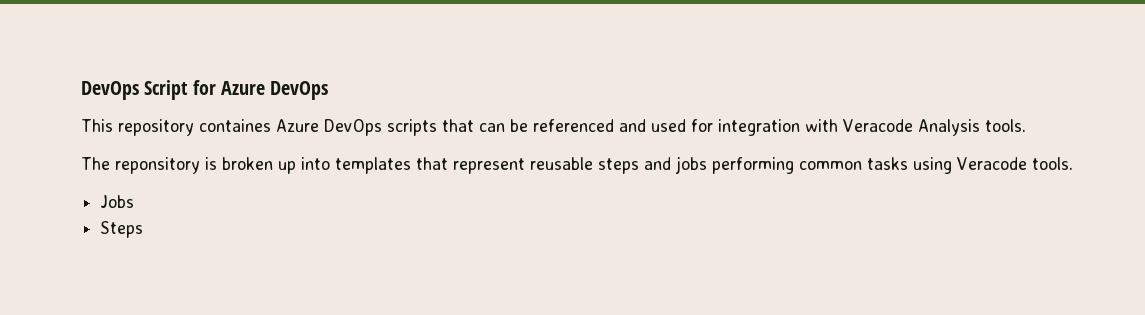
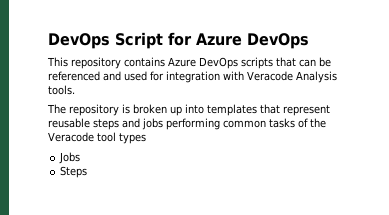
[199,119,271,132] containes -> [124,57,165,67] contains
[115,157,200,174] reponsitory -> [69,104,119,116] repository
[913,157,1073,174] using Veracode tools. -> [298,118,326,128] [48,132,146,144] of the Veracode tool types

